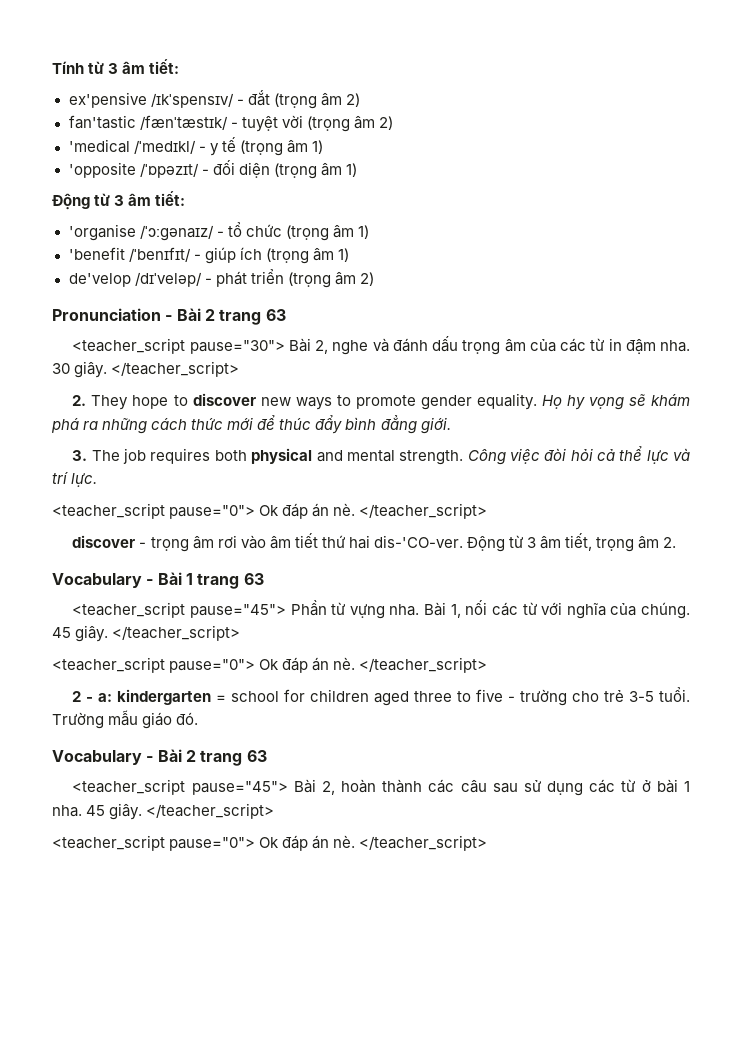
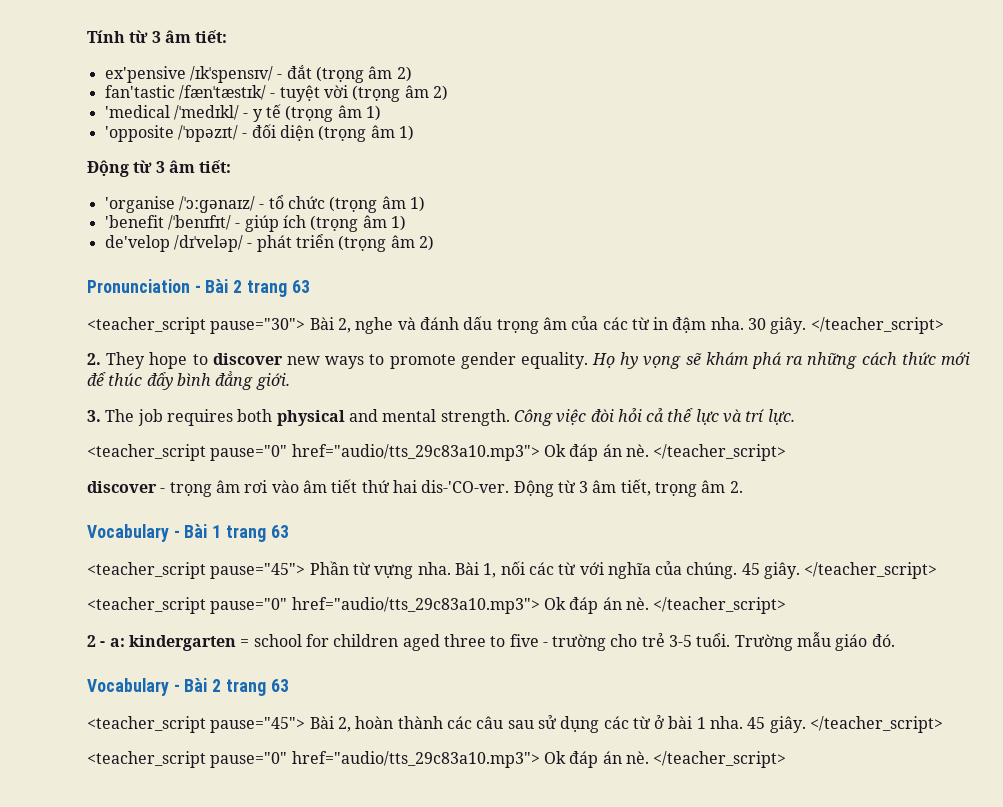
[169,505,256,519] pause="0"> -> [210,444,540,461] pause="0" href="audio/tts_29c83a10.mp3">
[169,659,256,673] pause="0"> -> [210,597,540,614] pause="0" href="audio/tts_29c83a10.mp3">
[169,837,256,851] pause="0"> -> [210,751,540,768] pause="0" href="audio/tts_29c83a10.mp3">

